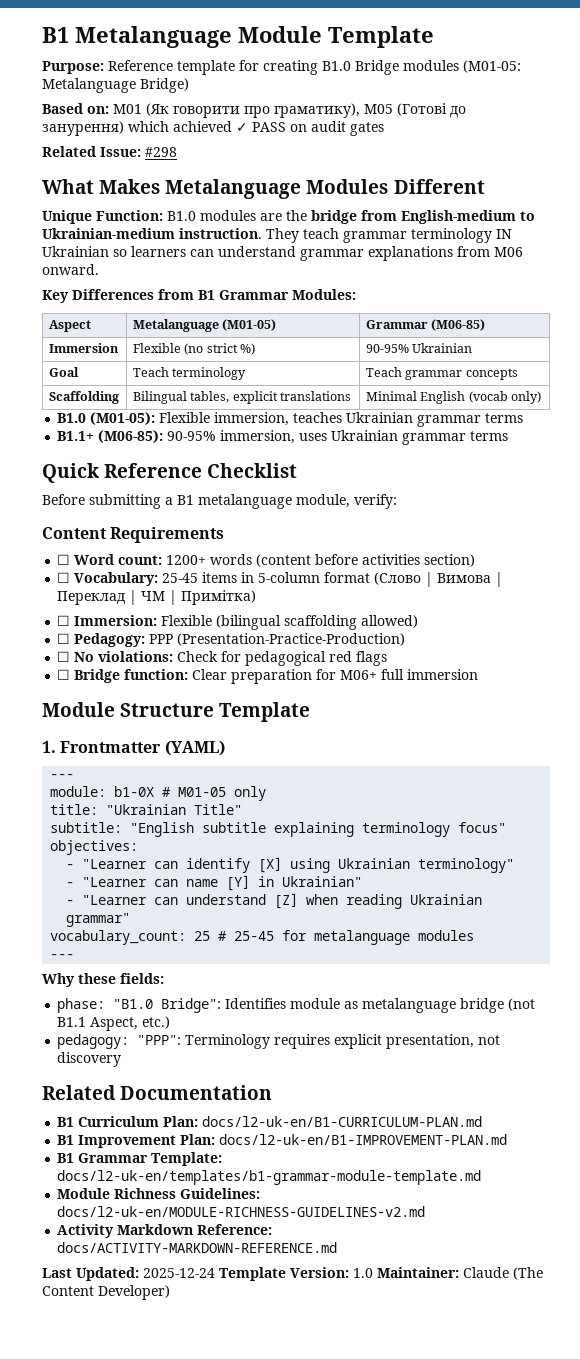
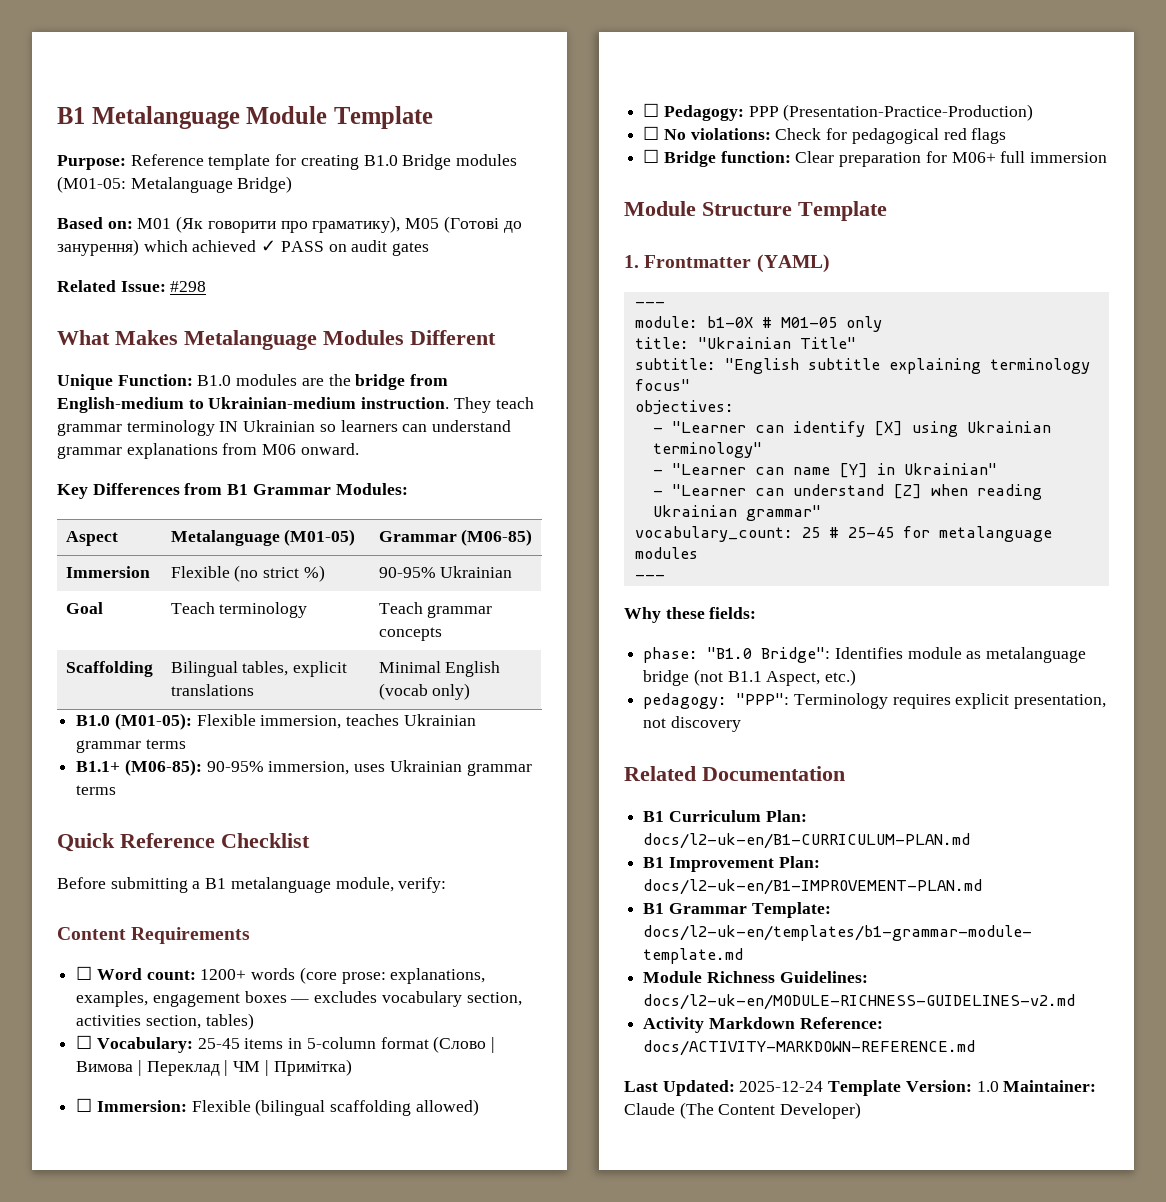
[256,554,476,567] (content before activities section) -> [299,967,486,984] [76,991,522,1007] [76,1013,254,1030] (core prose: explanations, examples, engagement boxes — excludes vocabulary section, activities section, tables)

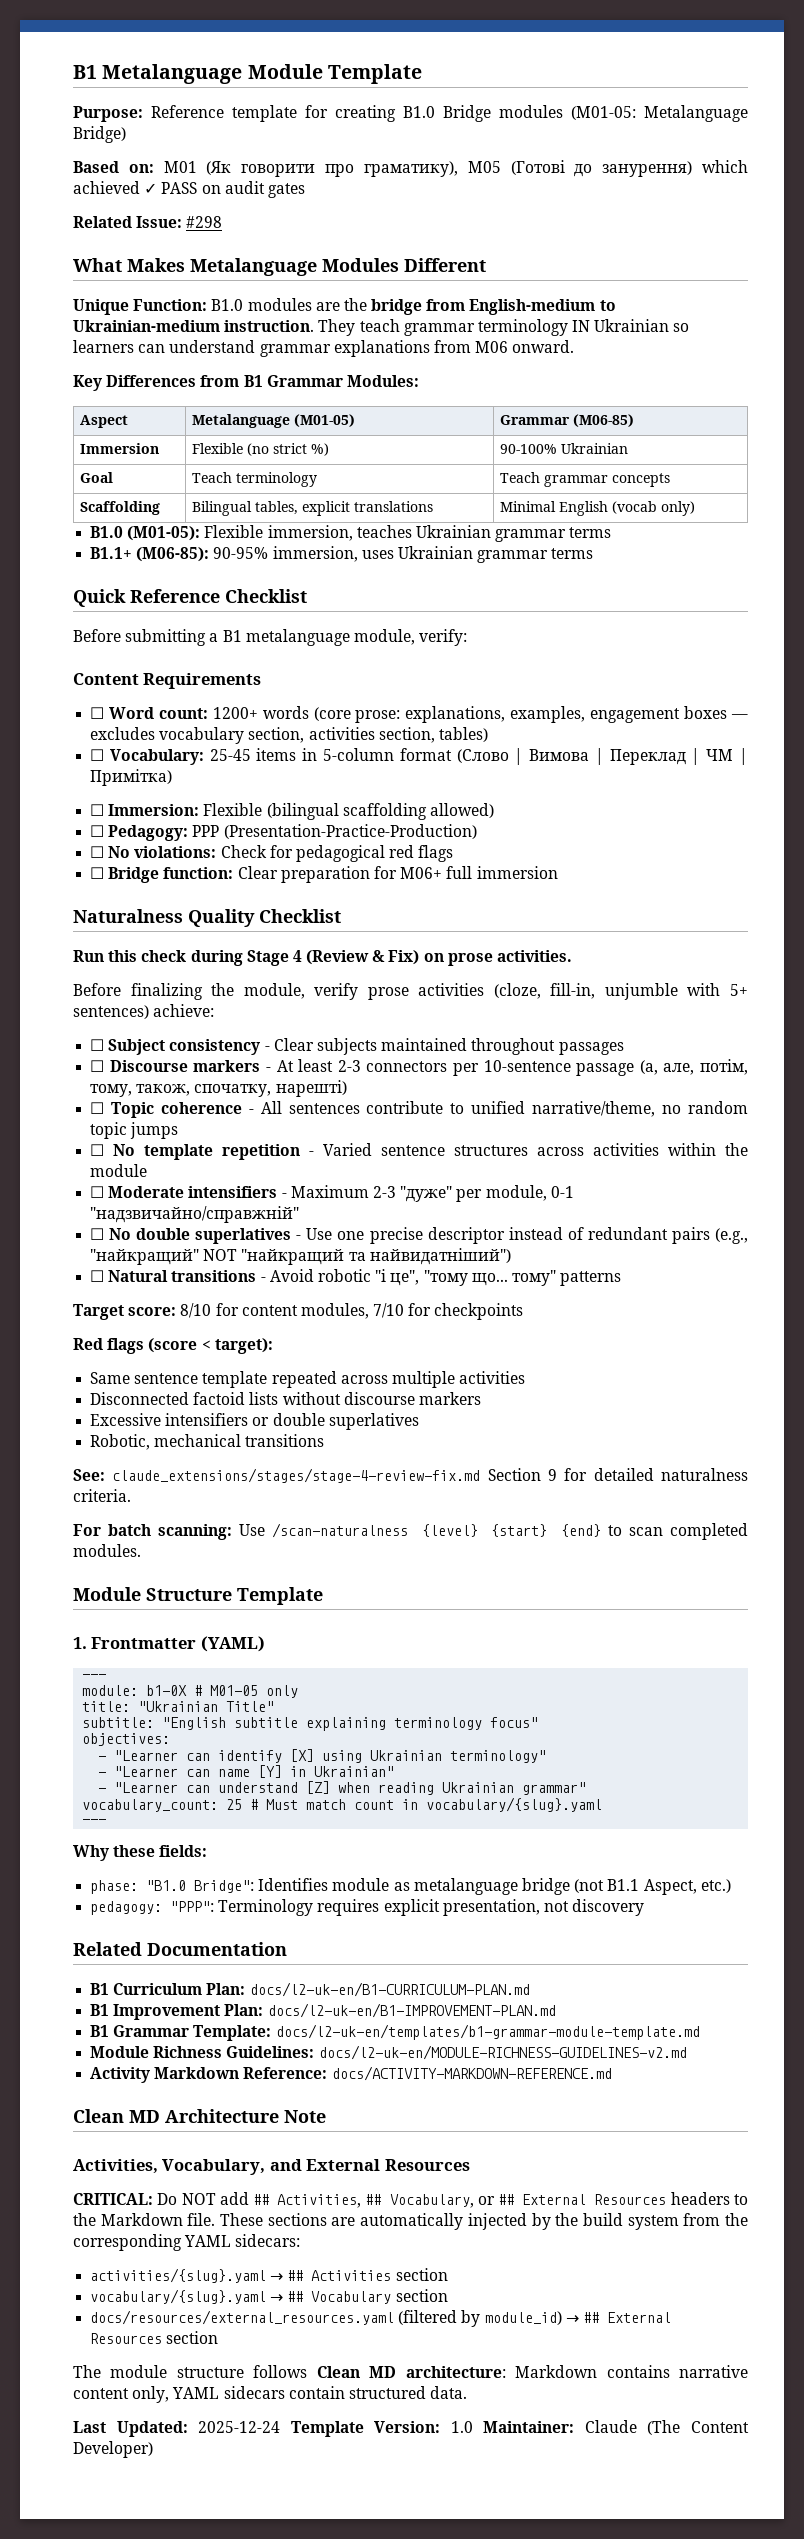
[378,567,436,578] 90-95% -> [499,444,557,454] 90-100%
(1108, 157) none -> [73,909,341,927] [73,950,573,966] [73,983,748,1000] [73,1004,215,1019] [90,1038,624,1055] [90,1059,748,1076] [90,1080,347,1097] [90,1101,749,1118] [90,1122,179,1139] [90,1143,749,1160] [90,1164,148,1177] [90,1185,574,1202] [90,1206,300,1223] [90,1227,748,1244] [90,1248,511,1265] [90,1269,622,1286] [73,1303,524,1320] [73,1338,273,1354] [90,1371,526,1388] [90,1392,481,1405] [90,1413,419,1430] [90,1434,325,1450] [73,1468,748,1483] [73,1489,131,1502] [73,1523,748,1540] [73,1544,141,1557] // Naturalness Quality Checklist // Run this check during Stage 4 (Review & Fix) on prose activities. // Before finalizing the module, verify prose activities (cloze, fill-in, unjumble with 5+ sentences) achieve: // ☐ Subject consistency - Clear subjects maintained throughout passages // ☐ Discourse markers - At least 2-3 connectors per 10-sentence passage (а, але, потім, тому, також, спочатку, нарешті) // ☐ Topic coherence - All sentences contribute to unified narrative/theme, no random topic jumps // ☐ No template repetition - Varied sentence structures across activities within the module // ☐ Moderate intensifiers - Maximum 2-3 "дуже" per module, 0-1 "надзвичайно/справжній" // ☐ No double superlatives - Use one precise descriptor instead of redundant pairs (e.g., "найкращий" NOT "найкращий та найвидатніший") // ☐ Natural transitions - Avoid robotic "і це", "тому що... тому" patterns // Target score: 8/10 for content modules, 7/10 for checkpoints // Red flags (score < target): // Same sentence template repeated across multiple activities // Disconnected factoid lists without discourse markers // Excessive intensifiers or double superlatives // Robotic, mechanical transitions // See: claude_extensions/stages/stage-4-review-fix.md Section 9 for detailed naturalness criteria. // For batch scanning: Use /scan-naturalness {level} {start} {end} to scan completed modules.
[847,526,1052,542] [634,547,698,559] 25-45 for metalanguage modules -> [266,1797,603,1812] Must match count in vocabulary/{slug}.yaml
(976, 1048) none -> [73,2109,326,2123] [73,2159,470,2175] [73,2192,748,2208] [73,2213,749,2230] [73,2234,301,2251] [90,2268,448,2283] [90,2289,448,2304] [90,2310,671,2327] [90,2331,219,2344] [73,2365,749,2378] [73,2386,468,2403] // Clean MD Architecture Note // Activities, Vocabulary, and External Resources // CRITICAL: Do NOT add ## Activities, ## Vocabulary, or ## External Resources headers to the Markdown file. These sections are automatically injected by the build system from the corresponding YAML sidecars: // activities/{slug}.yaml → ## Activities section // vocabulary/{slug}.yaml → ## Vocabulary section // docs/resources/external_resources.yaml (filtered by module_id) → ## External Resources section // The module structure follows Clean MD architecture: Markdown contains narrative content only, YAML sidecars contain structured data.

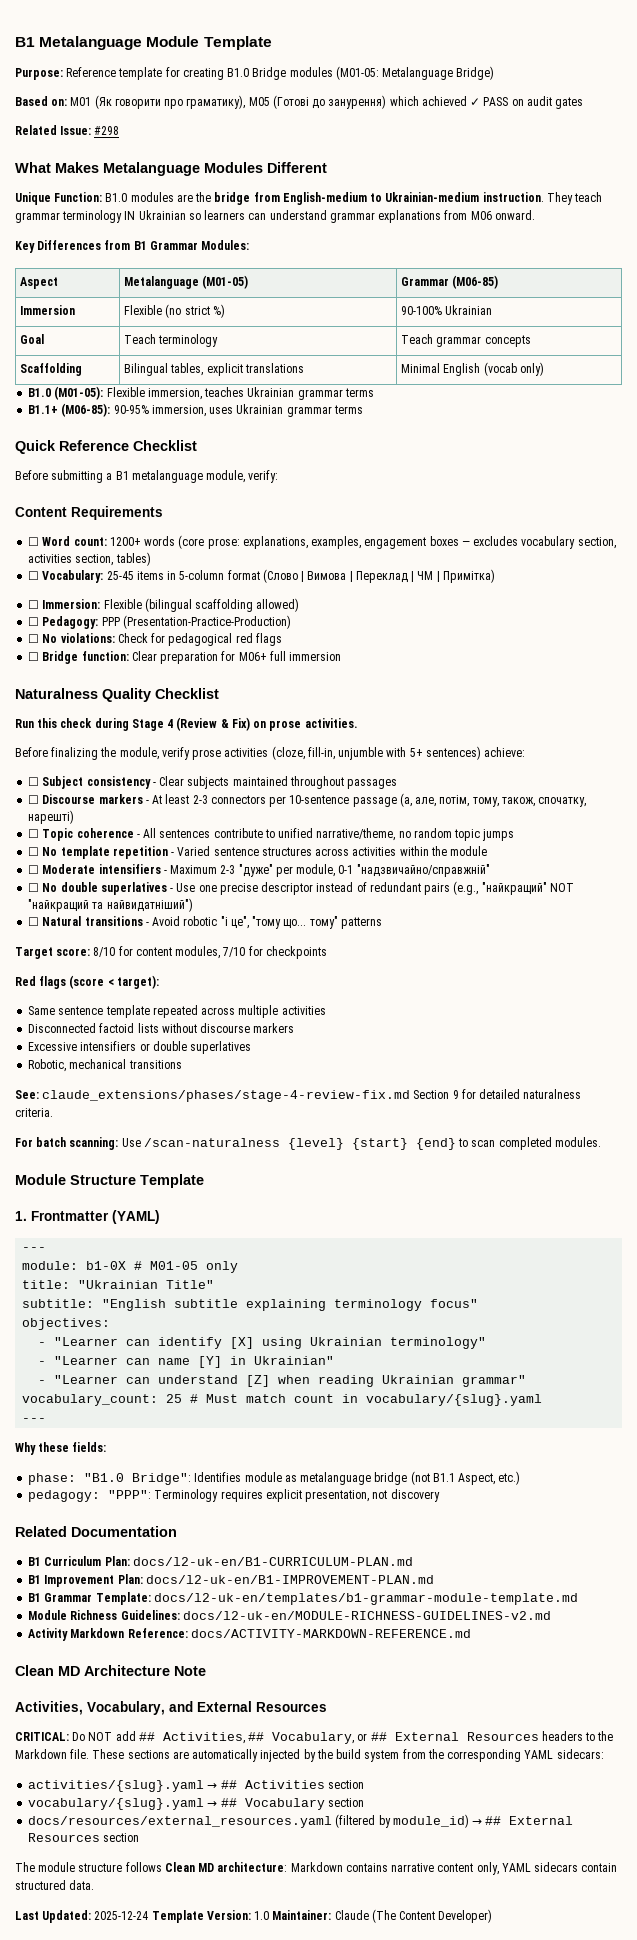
[112,1468,481,1483] claude_extensions/stages/stage-4-review-fix.md -> [42,1090,411,1102] claude_extensions/phases/stage-4-review-fix.md

